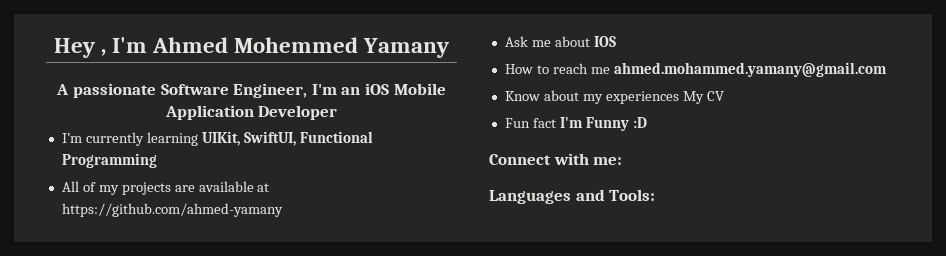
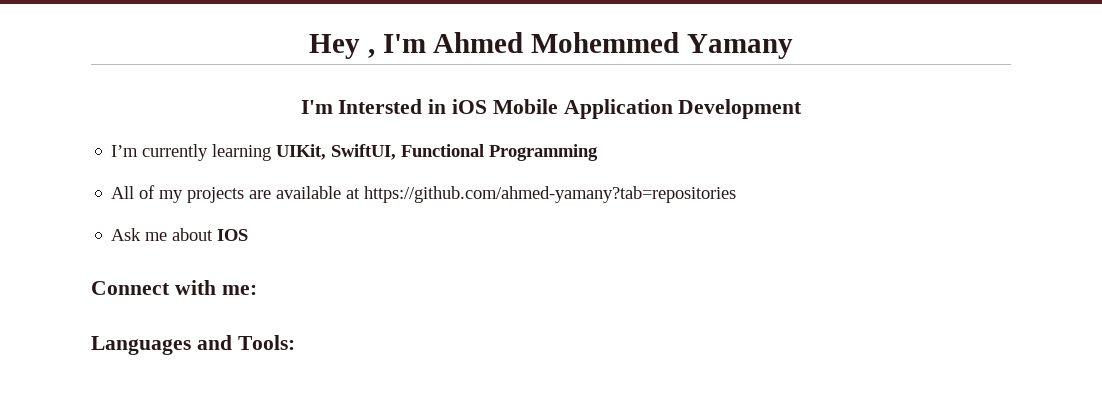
[56,83,361,98] A passionate Software Engineer, I'm an -> [300,99,447,114] I'm Intersted in
[258,105,338,120] Developer -> [678,99,803,119] Development
[61,203,283,217] https://github.com/ahmed-yamany -> [364,186,737,203] https://github.com/ahmed-yamany?tab=repositories
[504,62,887,77] [504,90,724,104] [504,117,647,131] // How to reach me ahmed.mohammed.yamany@gmail.com // Know about my experiences My CV // Fun fact I'm Funny :D -> (249, 235) none

